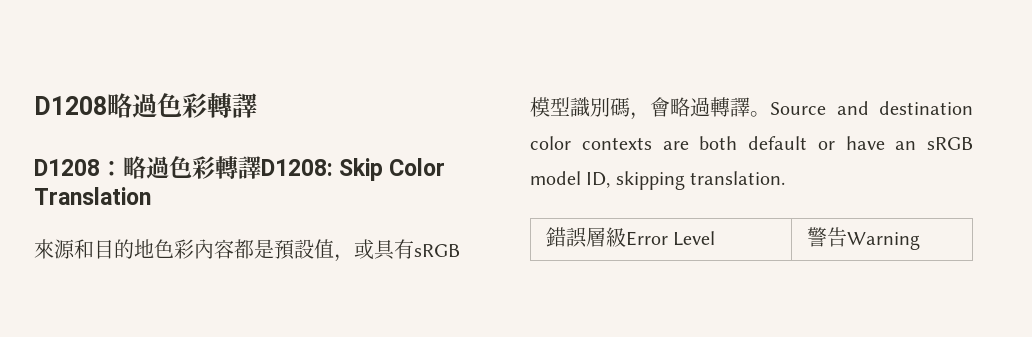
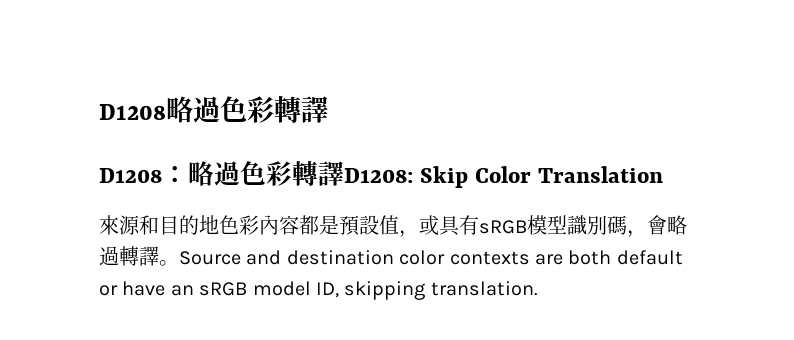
[545,227,716,248] [806,227,920,250] // 錯誤層級Error Level | 警告Warning -> (538, 288) none

